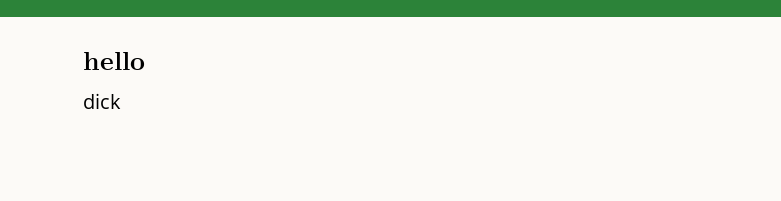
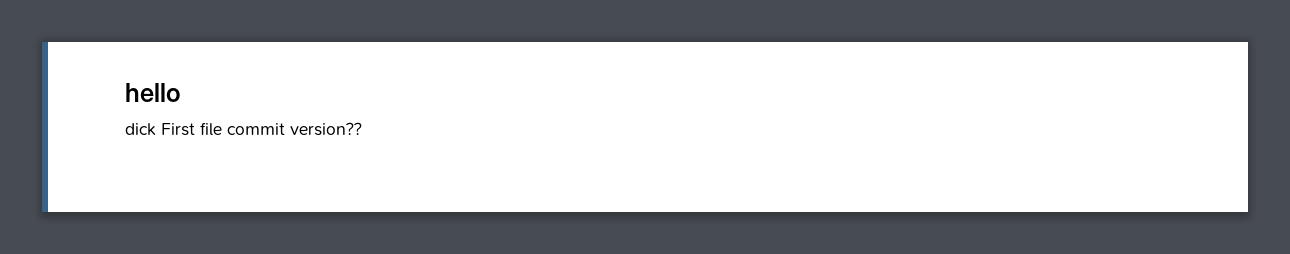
(121, 101) none -> [161,122,362,136] First file commit version??

